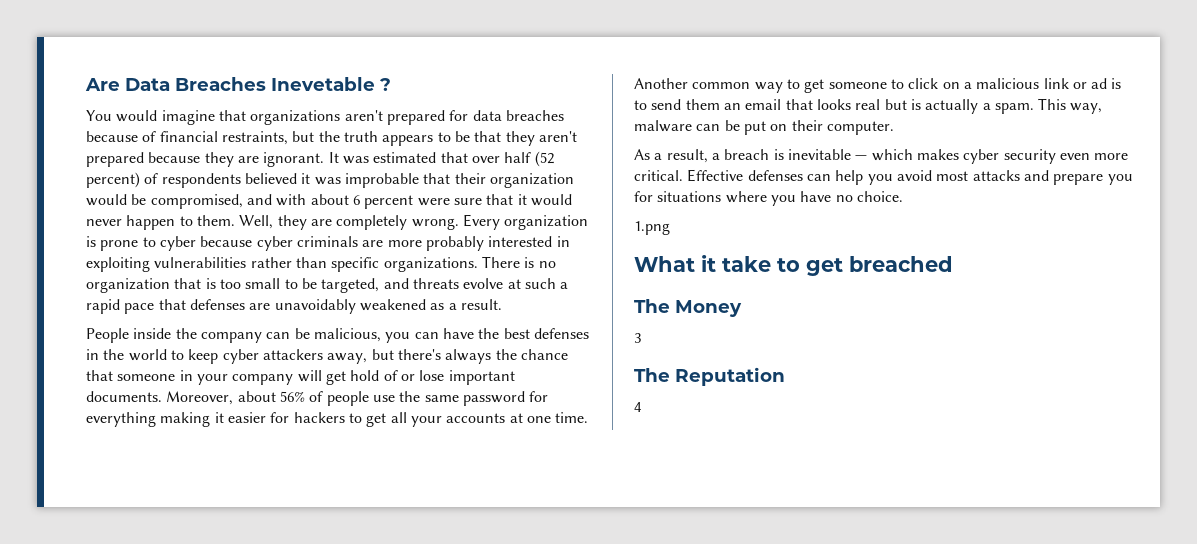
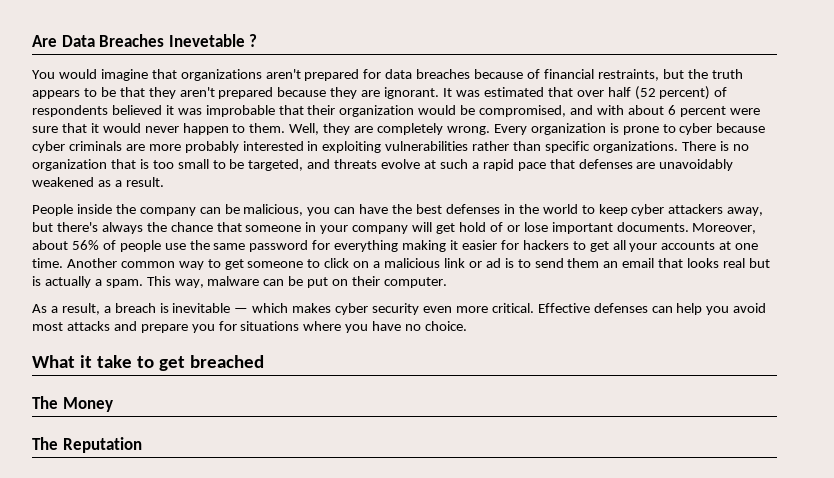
[634,221,670,235] // 1.png -> (468, 326) none
[634,333,641,343] // 3 -> (113, 404) none
[634,402,642,412] // 4 -> (142, 445) none

